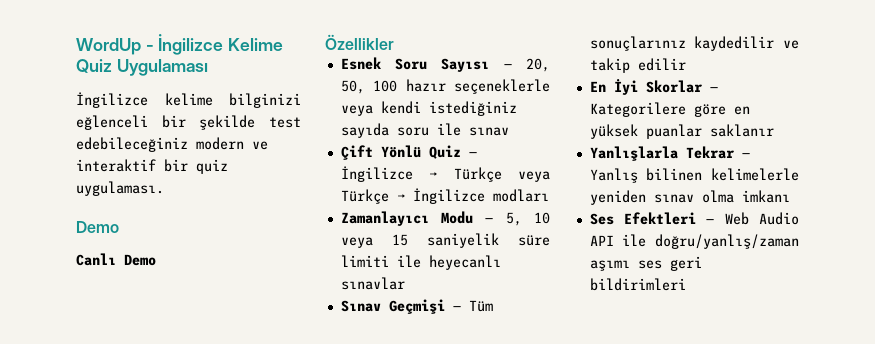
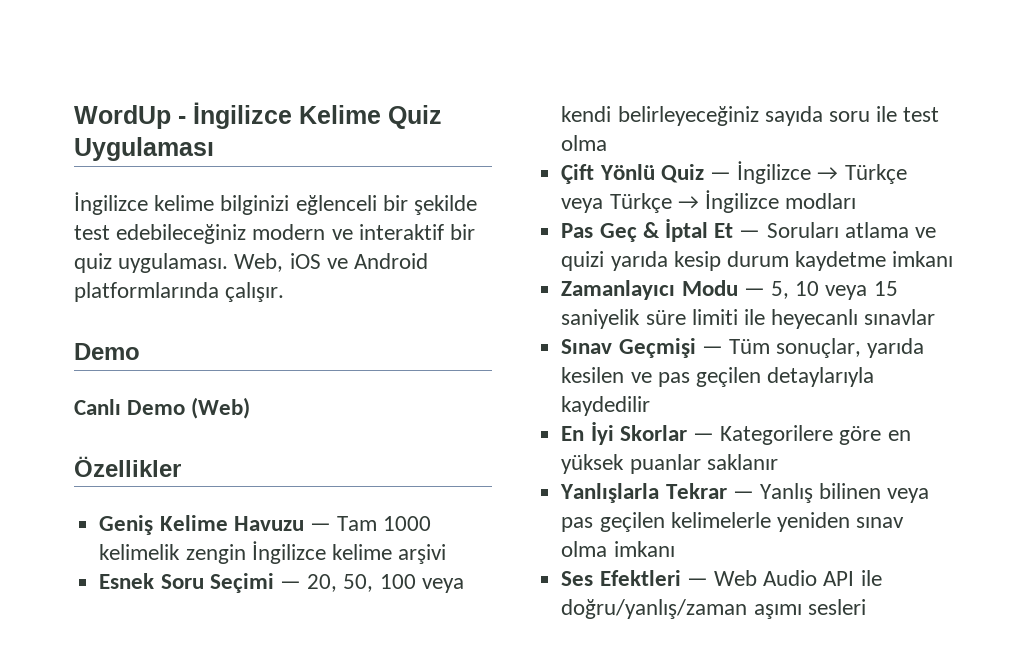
(164, 188) none -> [234,253,429,272] [74,282,285,302] Web, iOS ve Android platformlarında çalışır.
(156, 260) none -> [191,397,251,419] (Web)
(394, 42) none -> [99,515,432,535] [99,541,447,564] // Geniş Kelime Havuzu — Tam 1000 kelimelik zengin İngilizce kelime arşivi
[441,58,490,72] Sayısı -> [209,573,274,593] Seçimi
[405,79,550,94] hazır seçeneklerle -> (416, 581) none
[428,101,517,116] istediğiniz -> [617,106,759,126] belirleyeceğiniz
[468,127,509,136] sınav -> [903,107,940,122] [561,135,608,151] test olma
(549, 195) none -> [561,219,936,242] [561,251,954,271] // Pas Geç & İptal Et — Soruları atlama ve quizi yarıda kesip durum kaydetme imkanı
[589,36,799,51] [589,58,686,73] sonuçlarınız kaydedilir ve takip edilir -> [776,338,925,358] [561,367,875,387] [561,396,651,416] sonuçlar, yarıda kesilen ve pas geçilen detaylarıyla kaydedilir
(703, 174) none -> [887,488,930,503] [561,512,665,532] veya pas geçilen
[637,256,702,271] [589,278,686,291] ses geri bildirimleri -> [807,599,866,615] sesleri

